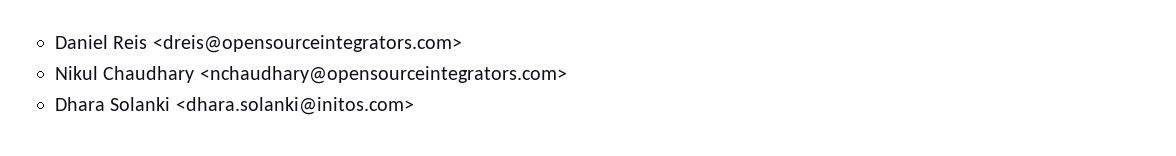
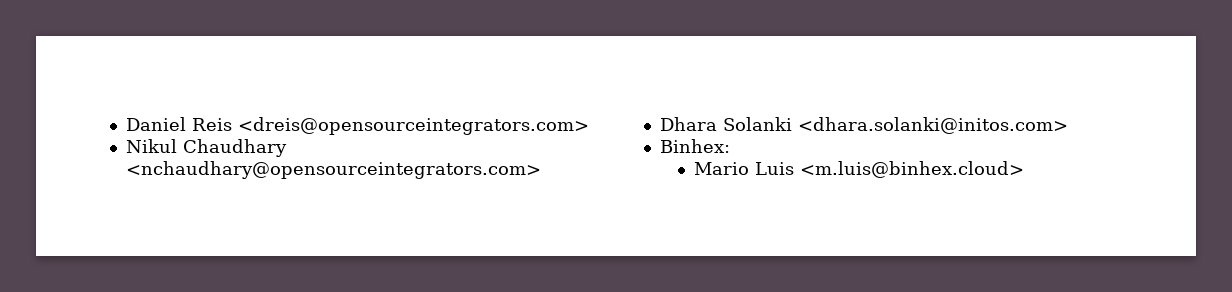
(414, 106) none -> [659,139,730,153] [693,161,1024,178] // Binhex: // Mario Luis <m.luis@binhex.cloud>

